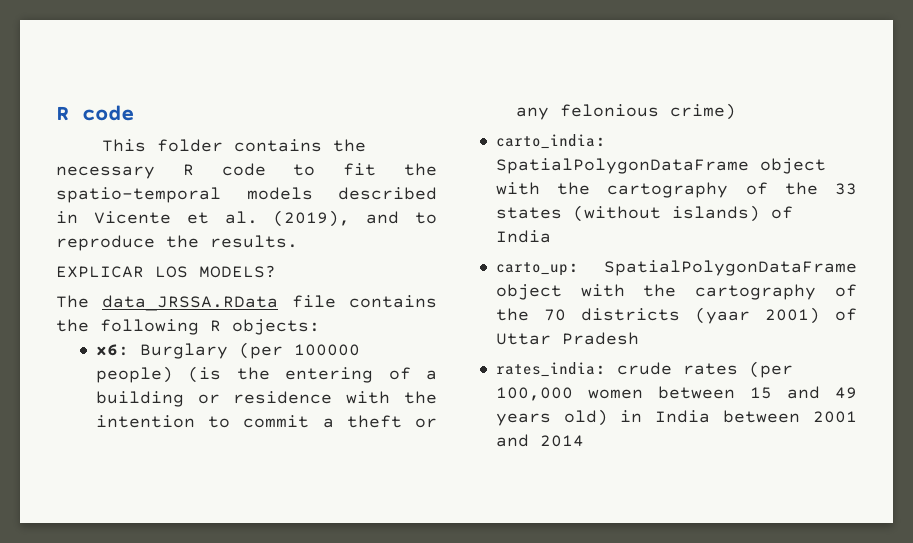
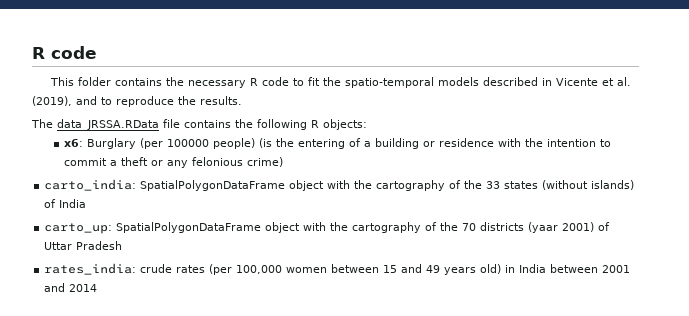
[56,265,276,278] // EXPLICAR LOS MODELS? -> (242, 100) none

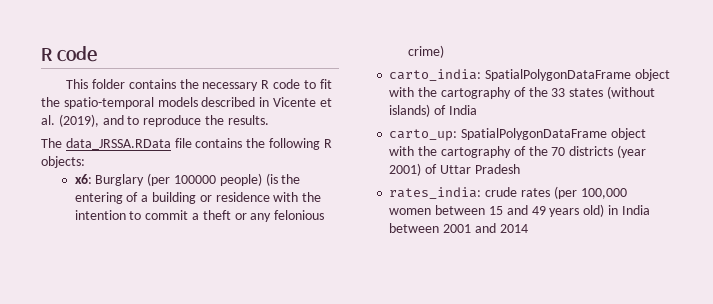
[528,222,559,233] (yaar -> [616,145,646,158] (year

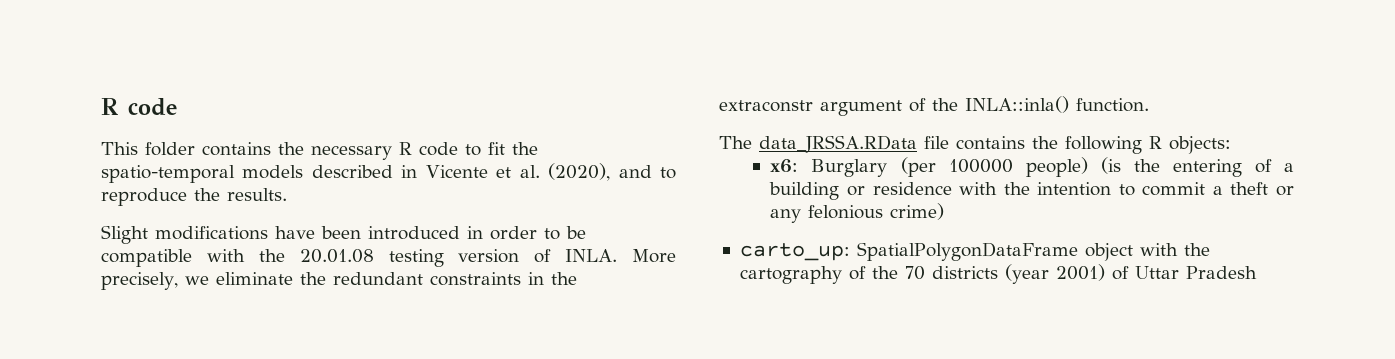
[58,114,99,127] (2019), -> [548,163,611,181] (2020),
(269, 120) none -> [101,225,586,244] [101,249,676,267] [101,272,577,290] [719,96,1149,116] // Slight modifications have been introduced in order to be compatible with the 20.01.08 testing version of INLA. More precisely, we eliminate the redundant constraints in the extraconstr argument of the INLA::inla() function.
[389,69,670,81] [389,86,655,99] [389,104,477,117] // carto_india: SpatialPolygonDataFrame object with the cartography of the 33 states (without islands) of India -> (945, 211) none
[389,186,627,199] [389,204,650,217] [389,223,528,233] // rates_india: crude rates (per 100,000 women between 15 and 49 years old) in India between 2001 and 2014 -> (1257, 272) none

